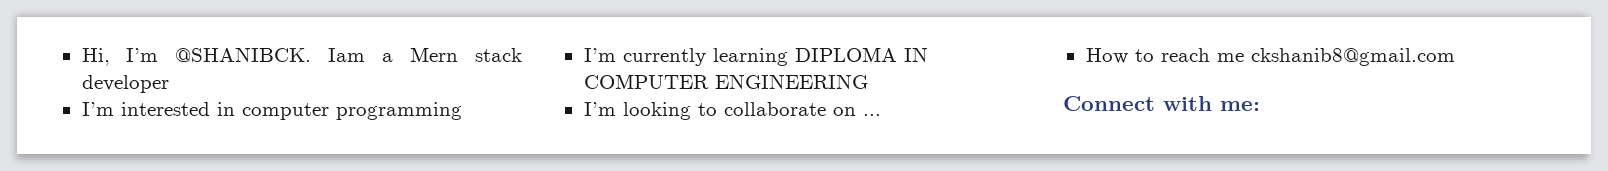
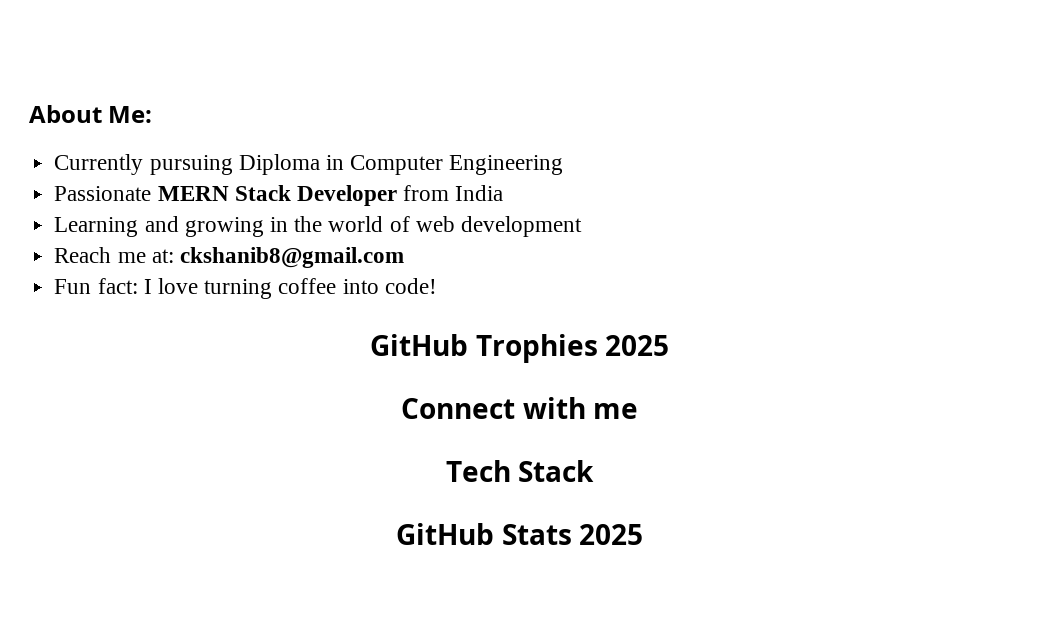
[81,47,522,66] [81,75,169,93] [81,102,462,120] [583,47,928,66] [583,74,868,89] [583,102,881,120] [1085,48,1455,66] [1063,96,1260,111] Hi, I’m @SHANIBCK. Iam a Mern stack developer // I’m interested in computer programming // I’m currently learning DIPLOMA IN COMPUTER ENGINEERING // I’m looking to collaborate on ... // How to reach me ckshanib8@gmail.com // Connect with me: -> [29,105,153,123] [54,154,564,175] [54,185,504,206] [54,216,582,237] [54,247,404,268] [54,278,437,299] [369,334,670,363] [400,397,639,419] [445,460,595,482] [395,523,644,545] About Me: // Currently pursuing Diploma in Computer Engineering // Passionate MERN Stack Developer from India // Learning and growing in the world of web development // Reach me at: ckshanib8@gmail.com // Fun fact: I love turning coffee into code! // GitHub Trophies 2025 // Connect with me // Tech Stack // GitHub Stats 2025

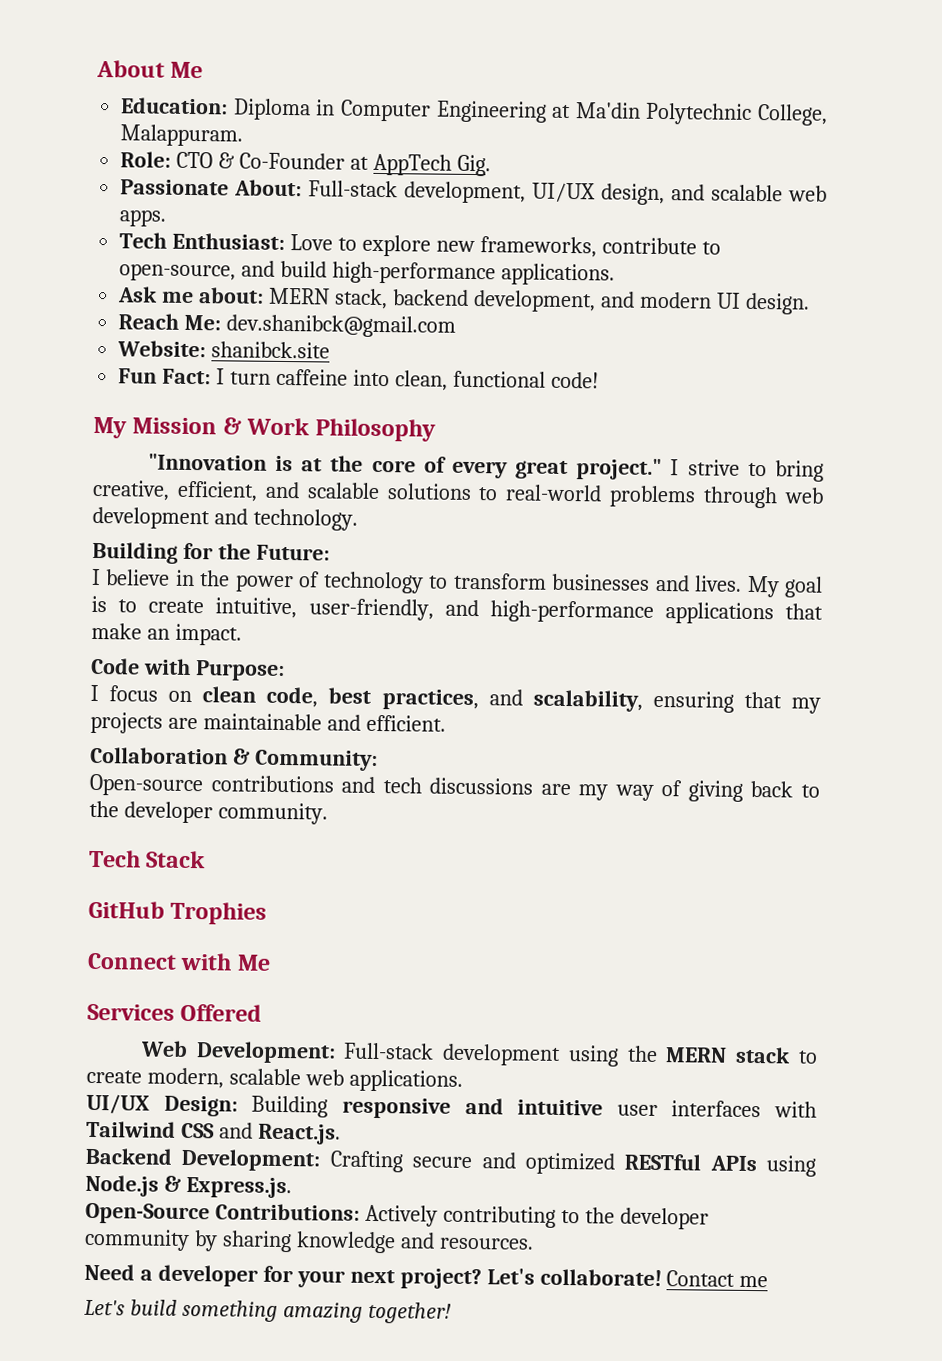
[108,106,153,123] [54,154,233,175] Me: // Currently pursuing -> [170,61,204,79] [121,97,229,115] Me // Education:
[54,185,504,206] [54,216,582,237] [54,247,404,268] [54,278,437,299] [369,334,670,363] [400,397,639,419] [445,460,595,482] [395,523,644,545] // Passionate MERN Stack Developer from India // Learning and growing in the world of web development // Reach me at: ckshanib8@gmail.com // Fun fact: I love turning coffee into code! // GitHub Trophies 2025 // Connect with me // Tech Stack // GitHub Stats 2025 -> [551,102,829,126] [120,124,244,147] [120,151,491,177] [120,179,828,206] [119,209,167,227] [119,232,721,258] [119,260,615,286] [118,286,810,315] [118,313,457,338] [117,340,331,359] [118,368,599,391] [93,416,436,442] [147,453,824,482] [92,479,825,509] [92,506,358,531] [92,541,330,564] [91,568,823,598] [91,595,823,625] [91,622,242,646] [91,657,285,682] [90,684,822,714] [90,711,446,734] [90,746,378,772] [89,773,820,802] [89,800,328,825] [88,849,207,869] [88,900,268,925] [87,952,271,971] [87,1003,263,1022] [139,1040,818,1067] [86,1067,463,1092] [86,1093,817,1119] [86,1120,341,1145] [85,1147,816,1177] [85,1174,292,1199] [85,1202,709,1230] [84,1228,534,1254] [84,1263,769,1290] [84,1299,451,1324] at Ma'din Polytechnic College, Malappuram. // Role: CTO & Co-Founder at AppTech Gig. // Passionate About: Full-stack development, UI/UX design, and scalable web apps. // Tech Enthusiast: Love to explore new frameworks, contribute to open-source, and build high-performance applications. // Ask me about: MERN stack, backend development, and modern UI design. // Reach Me: dev.shanibck@gmail.com // Website: shanibck.site // Fun Fact: I turn caffeine into clean, functional code! // My Mission & Work Philosophy // "Innovation is at the core of every great project." I strive to bring creative, efficient, and scalable solutions to real-world problems through web development and technology. // Building for the Future: // I believe in the power of technology to transform businesses and lives. My goal is to create intuitive, user-friendly, and high-performance applications that make an impact. // Code with Purpose: // I focus on clean code, best practices, and scalability, ensuring that my projects are maintainable and efficient. // Collaboration & Community: // Open-source contributions and tech discussions are my way of giving back to the developer community. // Tech Stack // GitHub Trophies // Connect with Me // Services Offered // Web Development: Full-stack development using the MERN stack to create modern, scalable web applications. // UI/UX Design: Building responsive and intuitive user interfaces with Tailwind CSS and React.js. // Backend Development: Crafting secure and optimized RESTful APIs using Node.js & Express.js. // Open-Source Contributions: Actively contributing to the developer community by sharing knowledge and resources. // Need a developer for your next project? Let's collaborate! Contact me // Let's build something amazing together!

